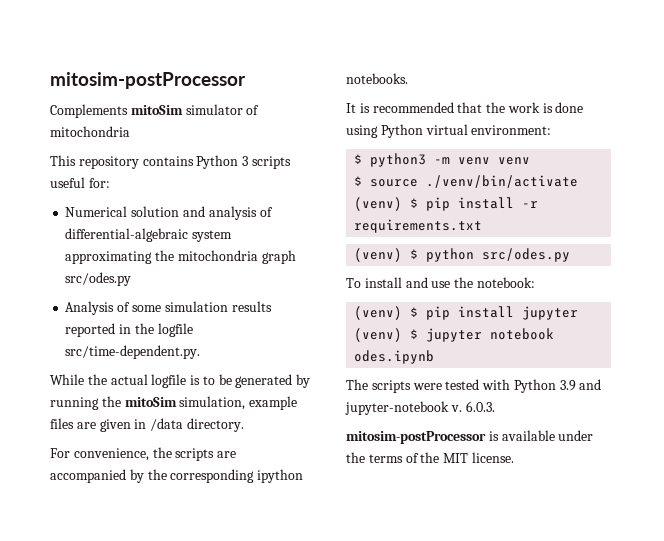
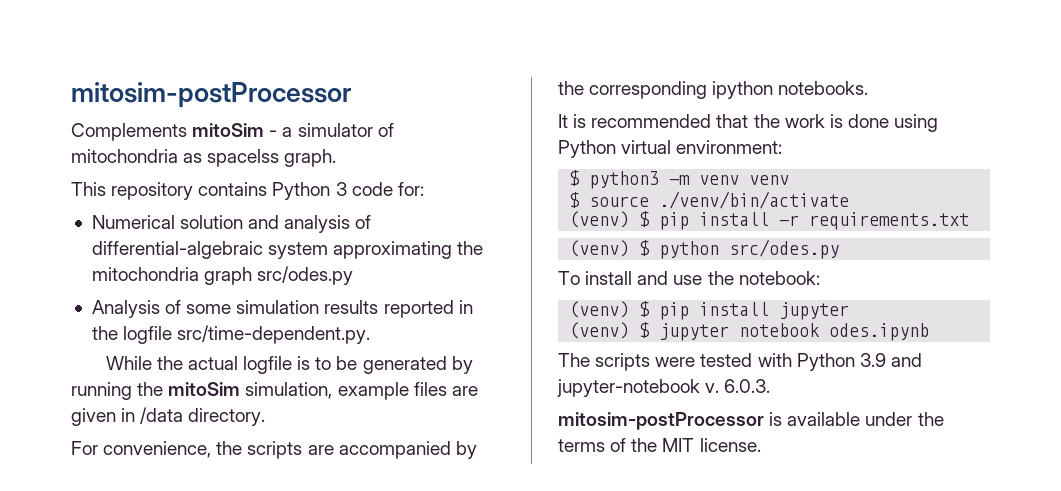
(183, 110) none -> [269,127,293,137] - a
(130, 131) none -> [183,149,337,167] as spacelss graph.
[251,156,291,169] [50,177,85,188] scripts useful -> [351,182,393,196] code

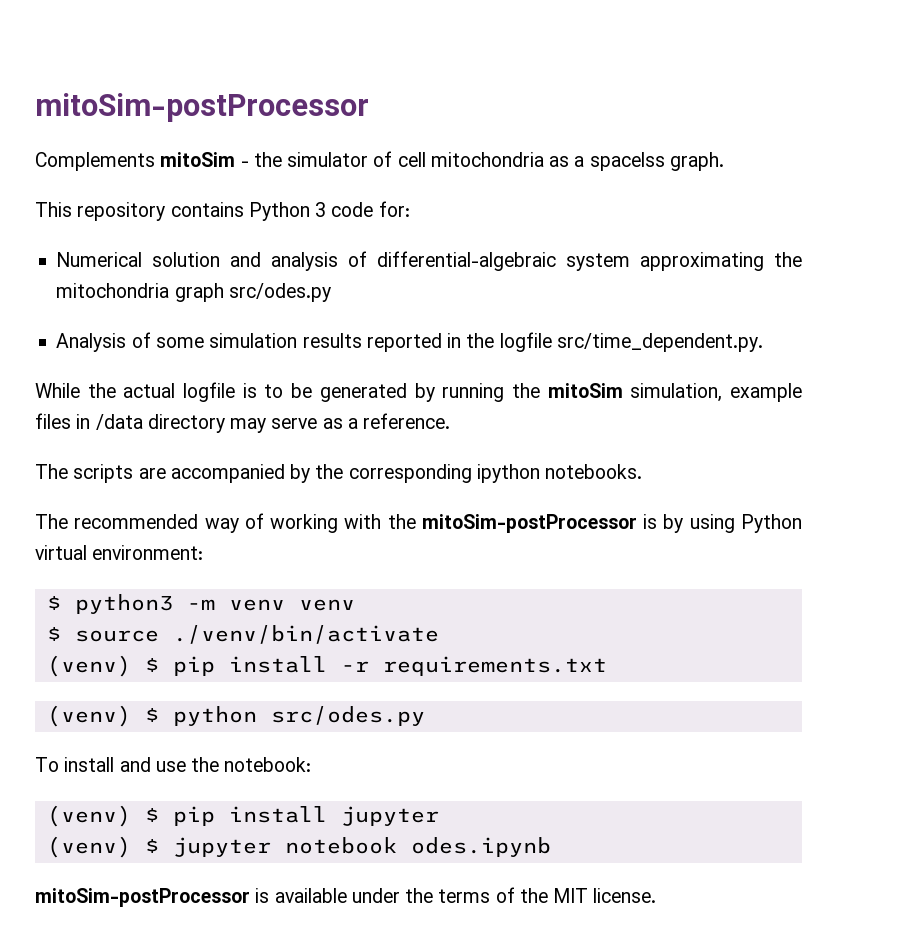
[71,82,351,108] mitosim-postProcessor -> [35,93,369,122] mitoSim-postProcessor
[282,127,293,137] a -> [253,152,282,167] the
(394, 130) none -> [397,152,426,167] cell
(203, 158) none -> [574,156,585,167] a
[177,325,371,344] src/time-dependent.py. -> [556,333,763,352] src/time_dependent.py.
[451,386,478,396] [71,407,266,426] [71,441,243,458] are given in /data directory. // For convenience, the -> [76,413,451,433] [35,464,68,479] in /data directory may serve as a reference. // The
[558,114,889,128] It is recommended that the work is done -> [35,513,684,533] The recommended way of working with the mitoSim-postProcessor is by
[558,353,922,371] [557,379,771,397] [558,412,764,430] The scripts were tested with Python 3.9 and jupyter-notebook v. 6.0.3. // mitosim-postProcessor -> [35,888,250,907] mitoSim-postProcessor

